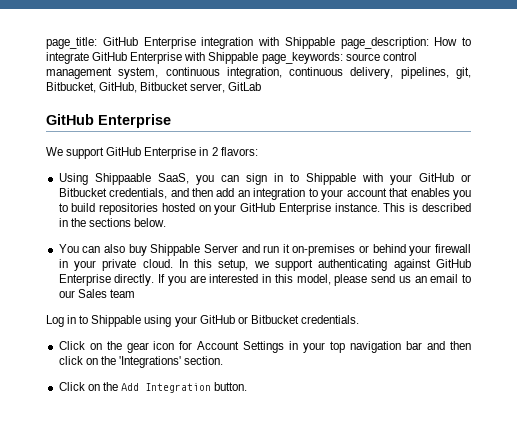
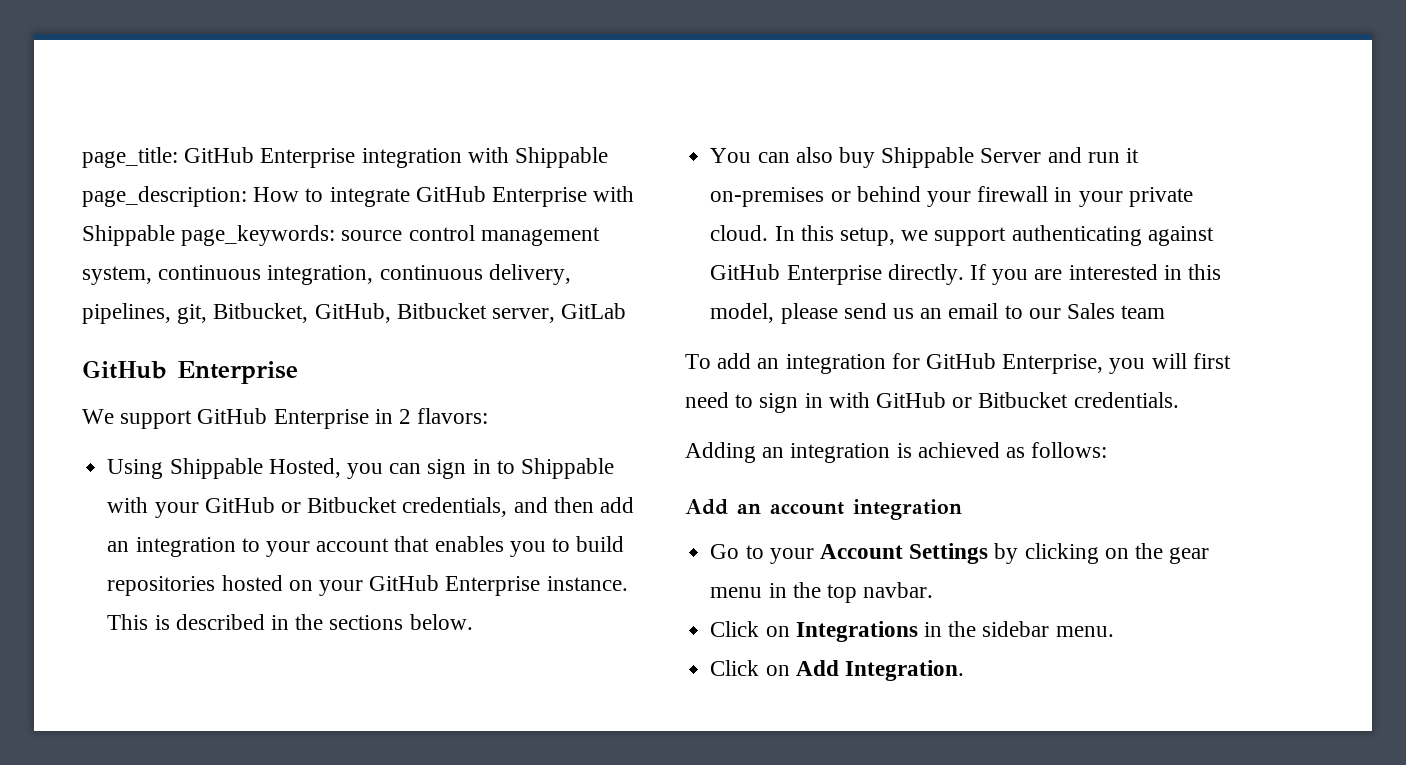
[94,173,189,185] Shippaable SaaS, -> [169,458,341,479] Shippable Hosted,
[46,315,359,327] [58,341,471,353] [58,356,224,368] [58,382,248,393] Log in to Shippable using your GitHub or Bitbucket credentials. // Click on the gear icon for Account Settings in your top navigation bar and then click on the 'Integrations' section. // Click on the Add Integration button. -> [685,353,1231,374] [685,392,1179,413] [685,442,1108,463] [685,499,962,520] [710,543,1210,564] [710,582,934,603] [710,621,1114,642] [710,660,964,681] To add an integration for GitHub Enterprise, you will first need to sign in with GitHub or Bitbucket credentials. // Adding an integration is achieved as follows: // Add an account integration // Go to your Account Settings by clicking on the gear menu in the top navbar. // Click on Integrations in the sidebar menu. // Click on Add Integration.

